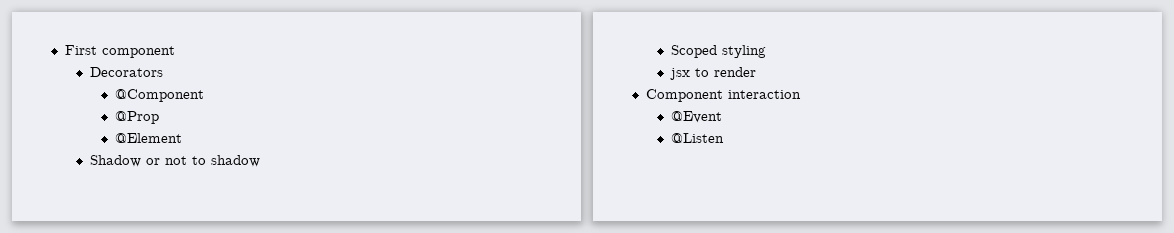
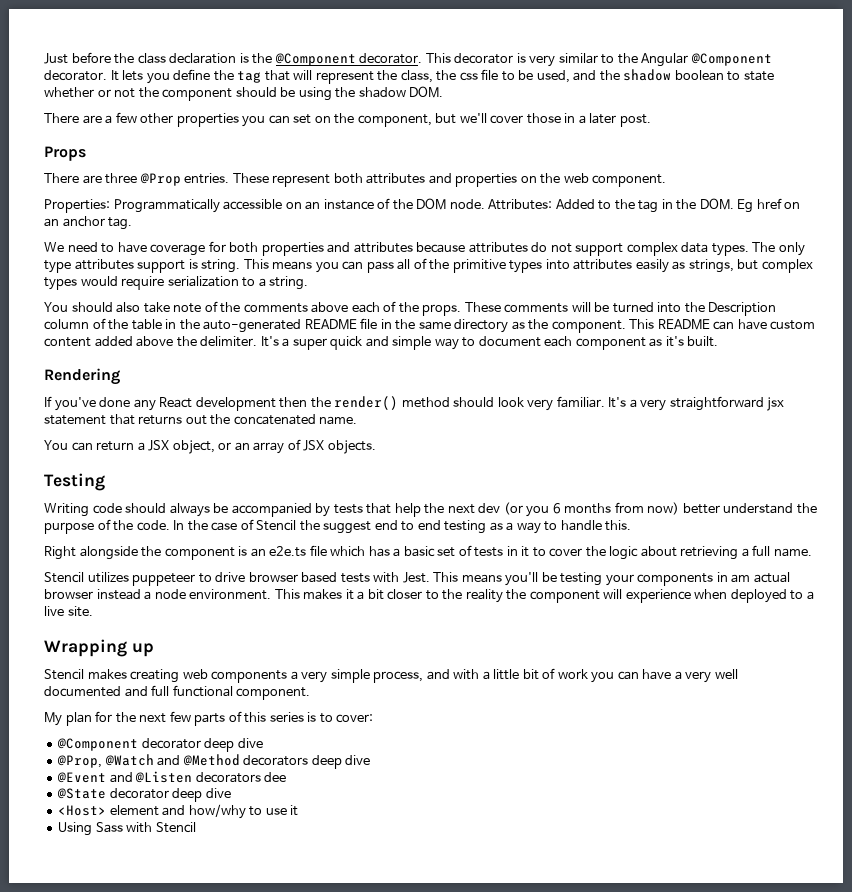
[64,45,175,58] [89,67,163,77] [114,89,204,102] [114,111,159,124] [114,133,182,143] [89,155,260,167] [670,45,766,58] [669,67,756,80] [645,89,801,102] [670,111,722,123] [670,133,724,143] First component // Decorators // @Component // @Prop // @Element // Shadow or not to shadow // Scoped styling // jsx to render // Component interaction // @Event // @Listen -> [44,52,772,67] [44,69,774,84] [44,86,444,101] [44,112,651,127] [44,146,86,161] [44,173,667,187] [44,198,801,213] [44,216,133,230] [44,241,805,256] [44,258,813,273] [44,276,309,290] [44,301,777,316] [44,318,816,333] [44,336,719,350] [44,368,120,385] [44,396,785,411] [44,414,358,425] [44,439,376,454] [44,473,105,491] [44,502,817,517] [44,519,632,534] [44,545,812,560] [44,572,790,586] [44,589,814,603] [44,606,93,617] [44,639,154,657] [44,668,738,683] [44,685,311,700] [44,711,374,726] [57,738,263,752] [57,754,371,769] [57,771,287,783] [57,788,231,802] [58,804,299,819] [58,822,196,836] Just before the class declaration is the @Component decorator. This decorator is very similar to the Angular @Component decorator. It lets you define the tag that will represent the class, the css file to be used, and the shadow boolean to state whether or not the component should be using the shadow DOM. // There are a few other properties you can set on the component, but we'll cover those in a later post. // Props // There are three @Prop entries. These represent both attributes and properties on the web component. // Properties: Programmatically accessible on an instance of the DOM node. Attributes: Added to the tag in the DOM. Eg href on an anchor tag. // We need to have coverage for both properties and attributes because attributes do not support complex data types. The only type attributes support is string. This means you can pass all of the primitive types into attributes easily as strings, but complex types would require serialization to a string. // You should also take note of the comments above each of the props. These comments will be turned into the Description column of the table in the auto-generated README file in the same directory as the component. This README can have custom content added above the delimiter. It's a super quick and simple way to document each component as it's built. // Rendering // If you've done any React development then the render() method should look very familiar. It's a very straightforward jsx statement that returns out the concatenated name. // You can return a JSX object, or an array of JSX objects. // Testing // Writing code should always be accompanied by tests that help the next dev (or you 6 months from now) better understand the purpose of the code. In the case of Stencil the suggest end to end testing as a way to handle this. // Right alongside the component is an e2e.ts file which has a basic set of tests in it to cover the logic about retrieving a full name. // Stencil utilizes puppeteer to drive browser based tests with Jest. This means you'll be testing your components in am actual browser instead a node environment. This makes it a bit closer to the reality the component will experience when deployed to a live site. // Wrapping up // Stencil makes creating web components a very simple process, and with a little bit of work you can have a very well documented and full functional component. // My plan for the next few parts of this series is to cover: // @Component decorator deep dive // @Prop, @Watch and @Method decorators deep dive // @Event and @Listen decorators dee // @State decorator deep dive // <Host> element and how/why to use it // Using Sass with Stencil

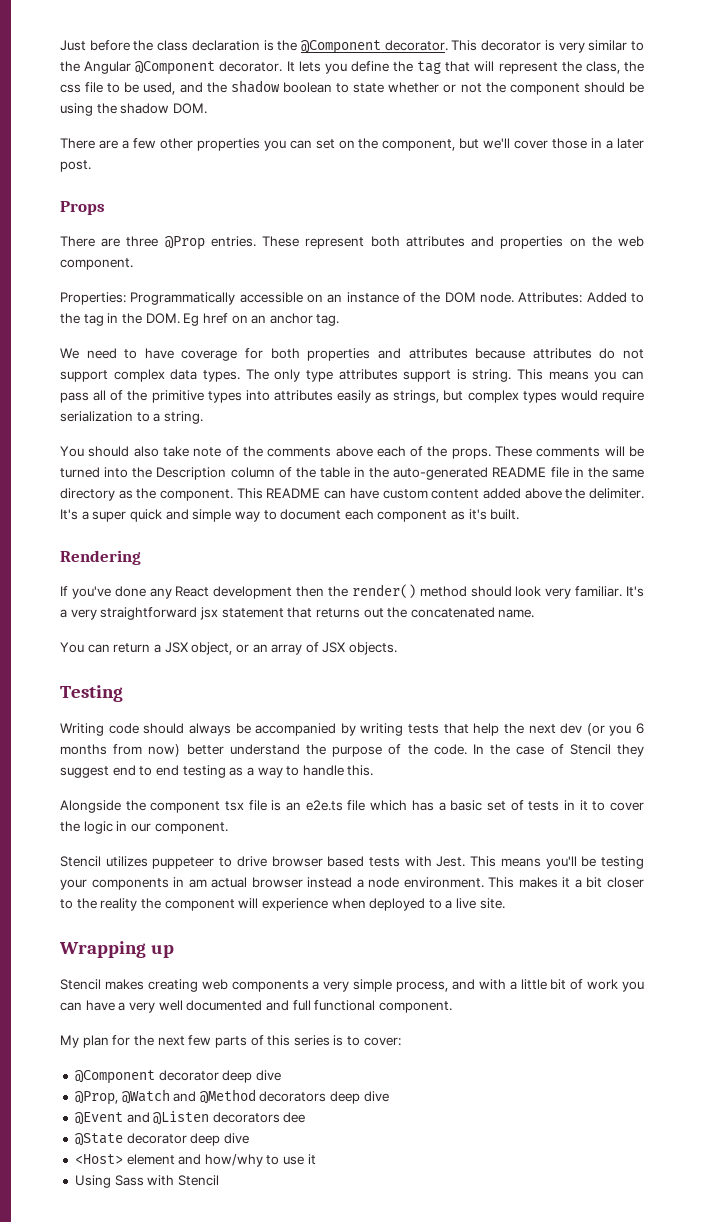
(331, 510) none -> [360,723,404,736] writing
[299,520,320,531] the -> [617,744,644,757] they
[44,546,235,560] Right alongside the component -> [60,800,267,813] Alongside the component tsx file
[640,545,812,560] about retrieving a full name. -> [116,821,228,834] in our component.

